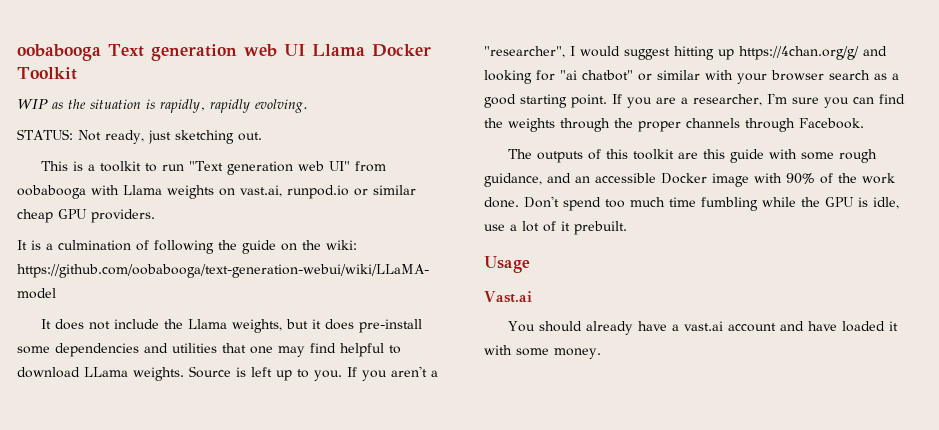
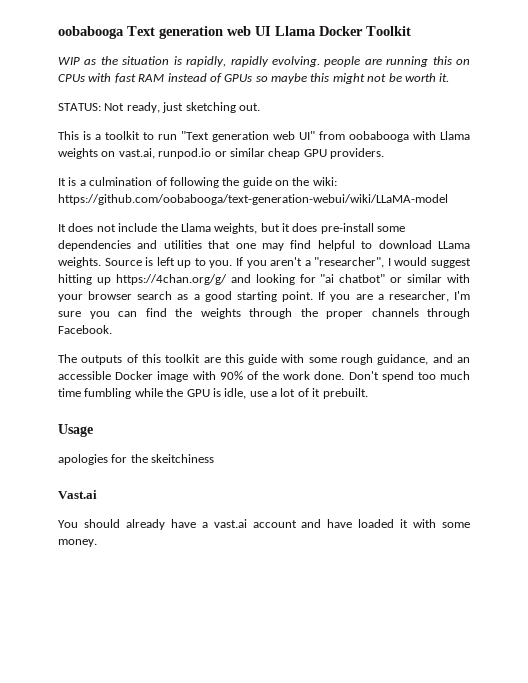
(308, 106) none -> [324,56,471,67] [58,73,450,84] people are running this on CPUs with fast RAM instead of GPUs so maybe this might not be worth it.
(530, 264) none -> [58,454,215,465] // apologies for the skeitchiness

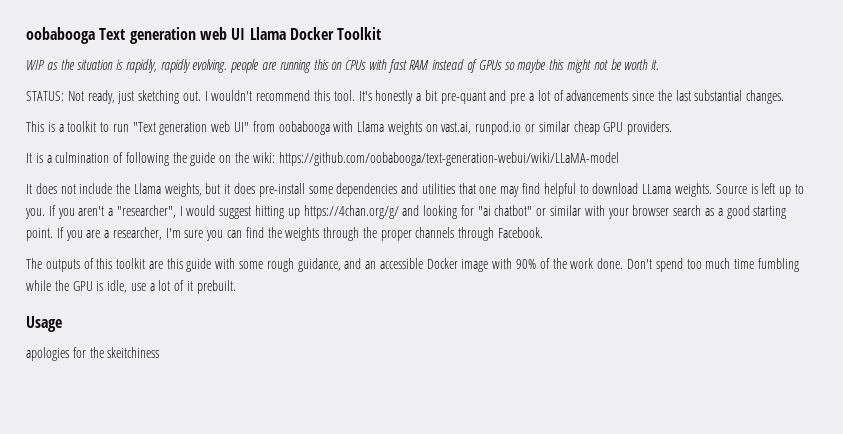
(260, 107) none -> [204,90,785,104] I wouldn't recommend this tool. It's honestly a bit pre-quant and pre a lot of advancements since the last substantial changes.
[58,490,97,499] [58,519,471,530] [58,539,97,547] // Vast.ai // You should already have a vast.ai account and have loaded it with some money. -> (160, 352) none

